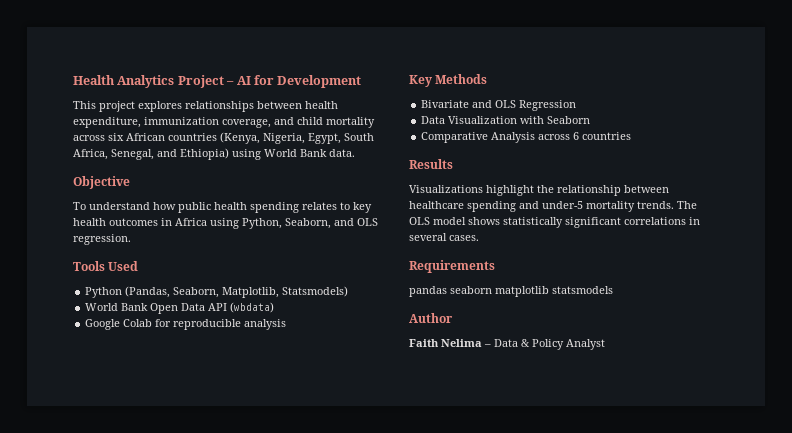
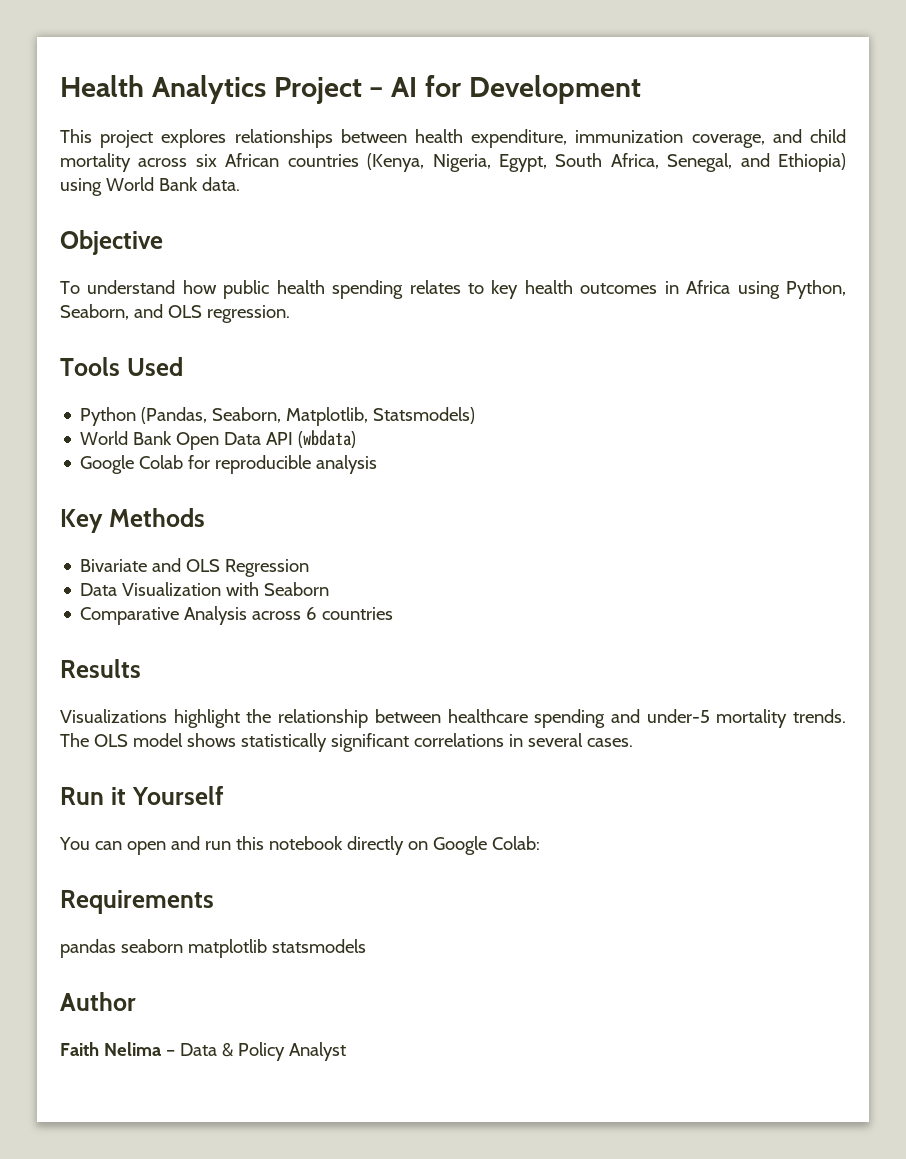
(479, 238) none -> [60,786,225,805] [59,836,540,855] // Run it Yourself // You can open and run this notebook directly on Google Colab:

